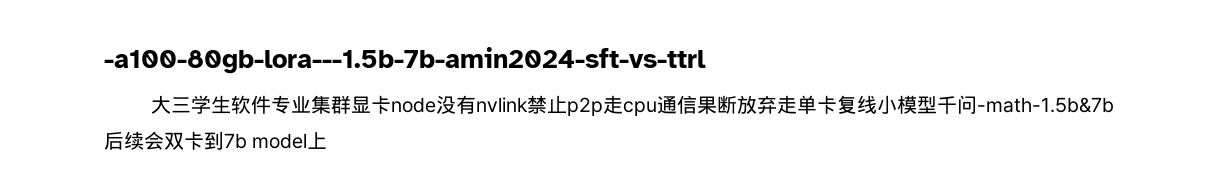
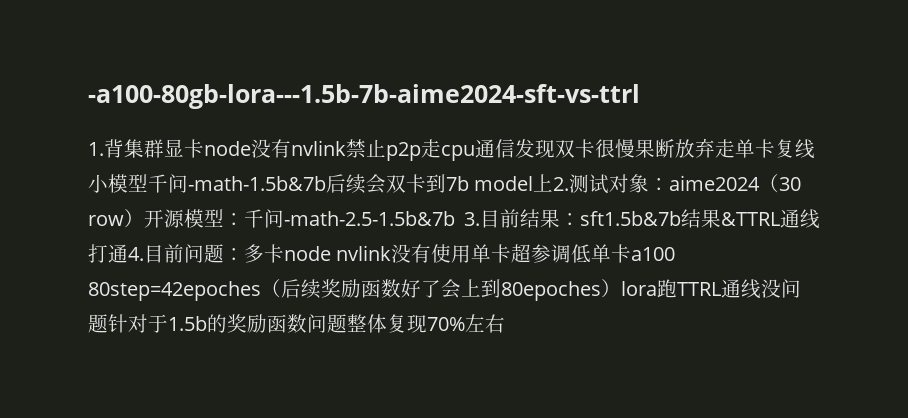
[104,47,706,74] [150,95,311,114] -a100-80gb-lora---1.5b-7b-amin2024-sft-vs-ttrl // 大三学生软件专业 -> [88,84,640,109] [88,139,124,158] -a100-80gb-lora---1.5b-7b-aime2024-sft-vs-ttrl // 1.背
(697, 104) none -> [515,139,635,158] 发现双卡很慢
(328, 140) none -> [553,174,802,194] [88,209,820,229] [88,244,676,263] [88,279,801,301] [88,314,505,333] 2.测试对象：aime2024（30 row）开源模型：千问-math-2.5-1.5b&7b 3.目前结果：sft1.5b&7b结果&TTRL通线打通4.目前问题：多卡node nvlink没有使用单卡超参调低单卡a100 80step=42epoches（后续奖励函数好了会上到80epoches）lora跑TTRL通线没问题针对于1.5b的奖励函数问题整体复现70%左右

